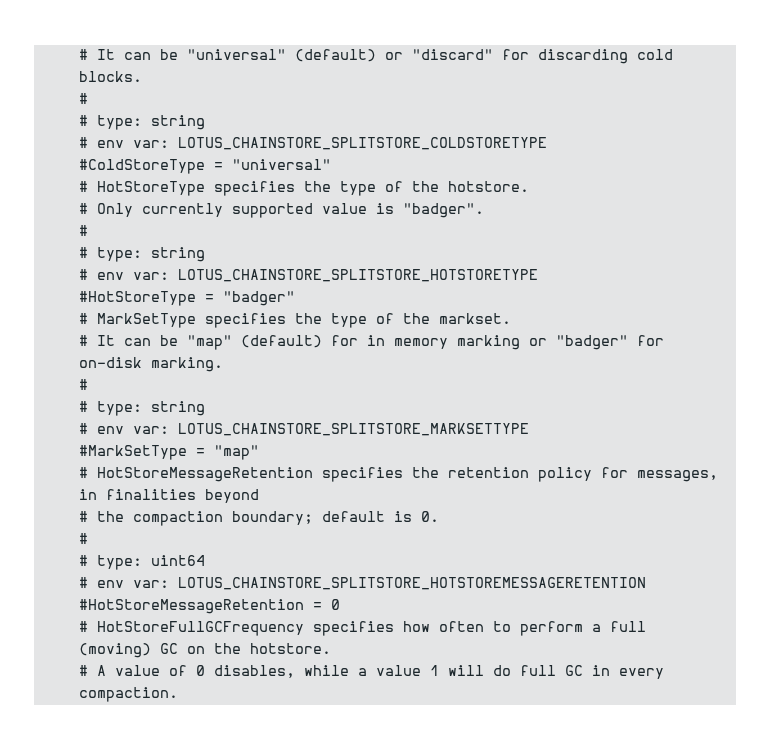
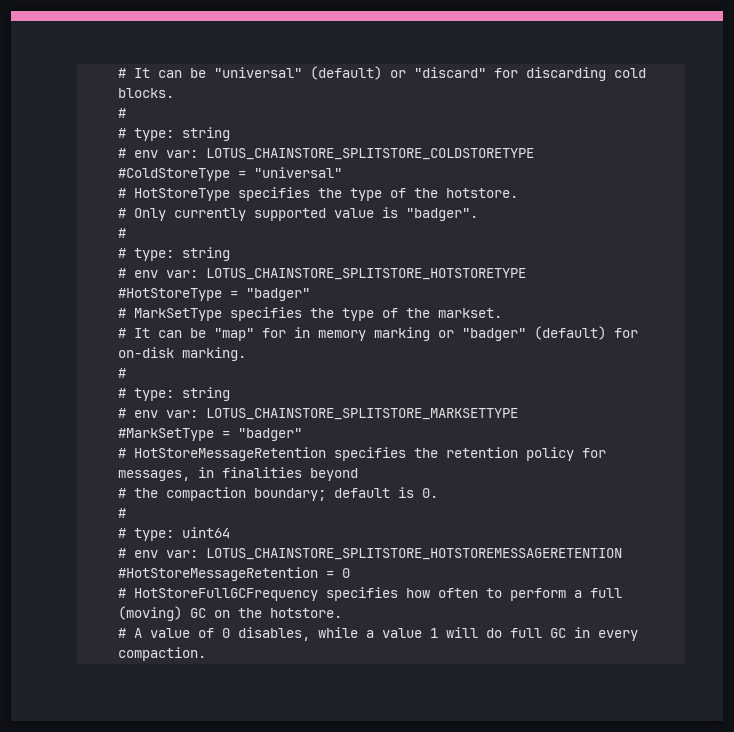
[241,335,323,348] (default) -> (254, 334) none
(629, 342) none -> [533,326,606,340] (default)
[214,445,260,460] "map" -> [237,428,302,441] "badger"

